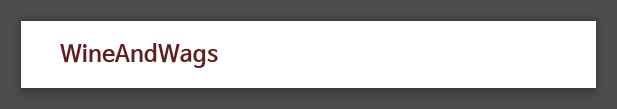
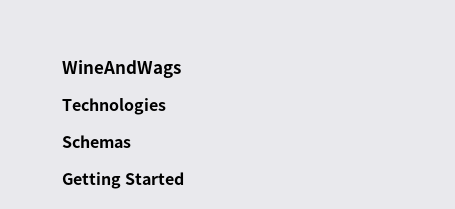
(218, 55) none -> [62,98,166,115] [62,135,131,148] [62,172,185,189] // Technologies // Schemas // Getting Started

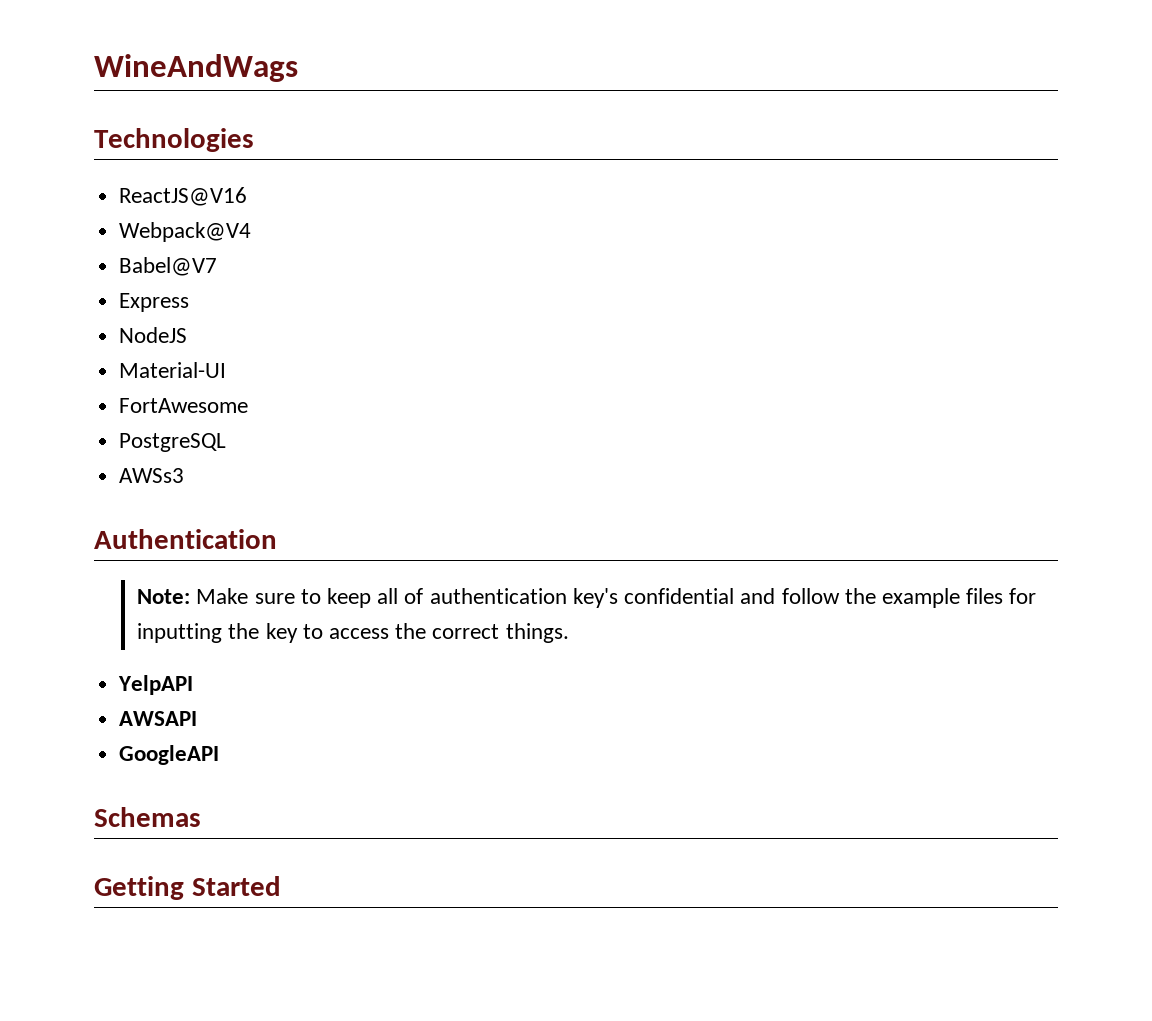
(166, 106) none -> [119,187,248,206] [119,222,252,242] [119,257,218,276] [119,293,190,312] [119,327,188,343] [119,362,227,378] [119,398,249,413] [119,433,227,452] [119,468,185,483] [94,529,277,549] [137,588,1037,608] [137,623,569,643] [118,675,194,695] [119,711,198,726] [119,745,220,765] // ReactJS@V16 // Webpack@V4 // Babel@V7 // Express // NodeJS // Material-UI // FortAwesome // PostgreSQL // AWSs3 // Authentication // Note: Make sure to keep all of authentication key's confidential and follow the example files for inputting the key to access the correct things. // YelpAPI // AWSAPI // GoogleAPI

